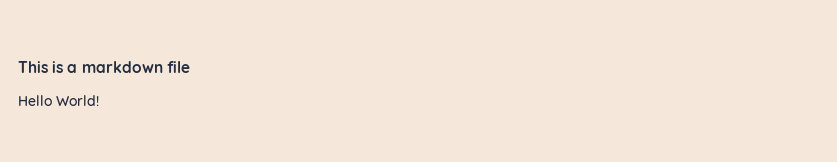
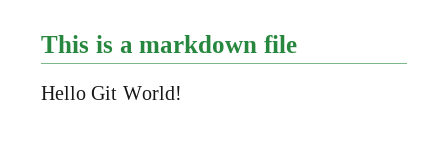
(52, 100) none -> [91,86,118,100] Git

